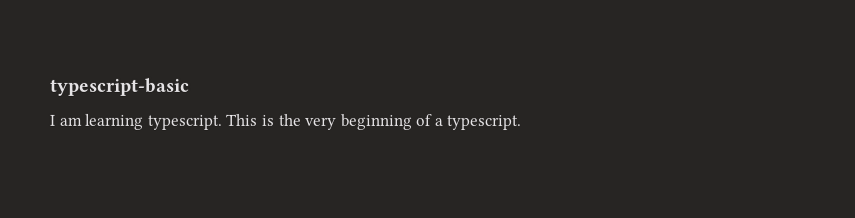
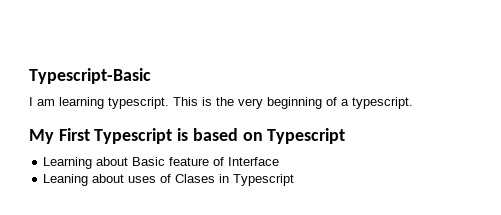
[50,77,190,96] typescript-basic -> [29,68,151,84] Typescript-Basic
(522, 123) none -> [29,128,346,144] [43,157,280,169] [43,174,295,186] // My First Typescript is based on Typescript // Learning about Basic feature of Interface // Leaning about uses of Clases in Typescript

